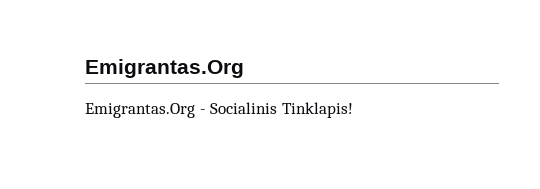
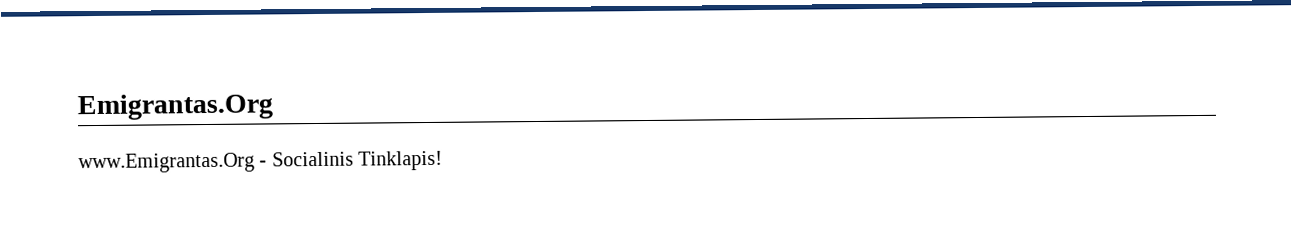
[85,103,195,118] Emigrantas.Org -> [78,152,255,174] www.Emigrantas.Org

